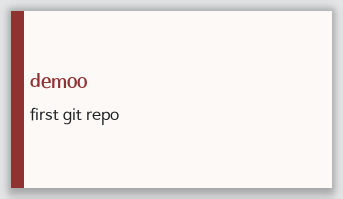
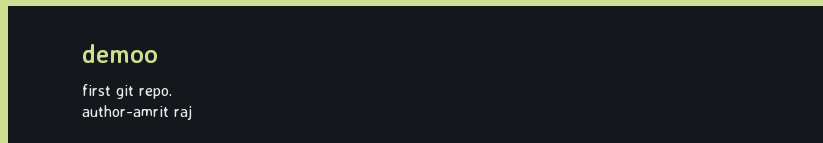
[86,111,120,125] repo -> [139,88,172,99] [82,105,192,120] repo. // author-amrit raj

